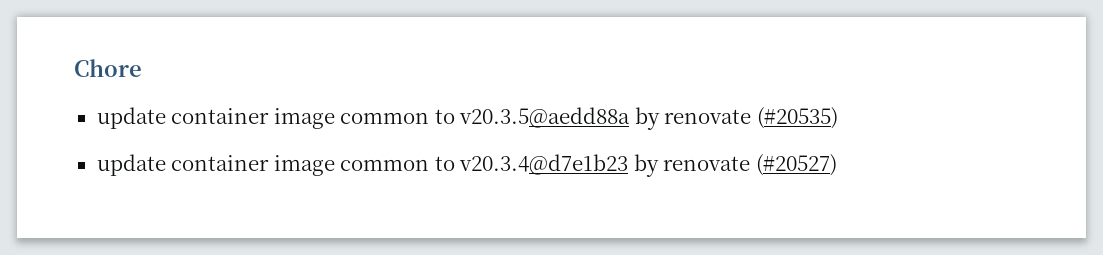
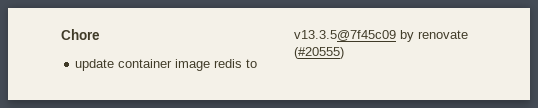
[340,107,838,130] [96,154,837,177] common to v20.3.5@aedd88a by renovate (#20535) // update container image common to v20.3.4@d7e1b23 by renovate (#20527) -> [214,59,258,68] [294,30,469,42] [294,47,345,59] redis to v13.3.5@7f45c09 by renovate (#20555)

